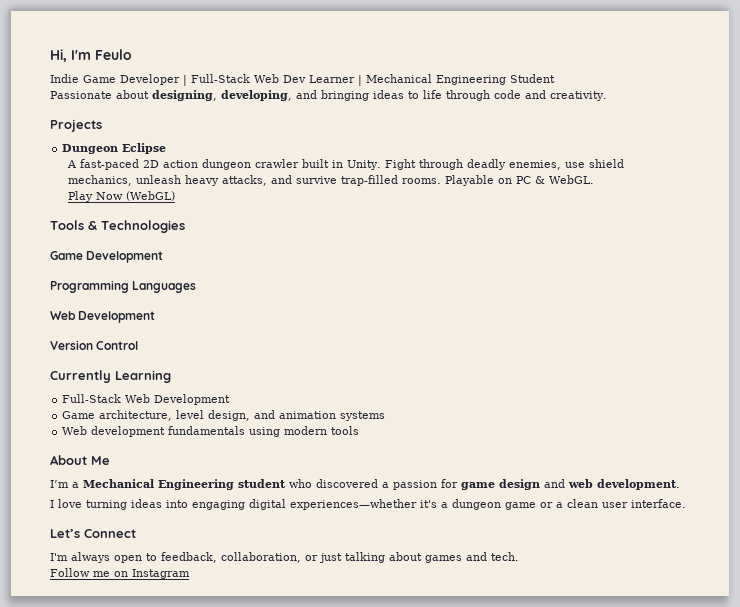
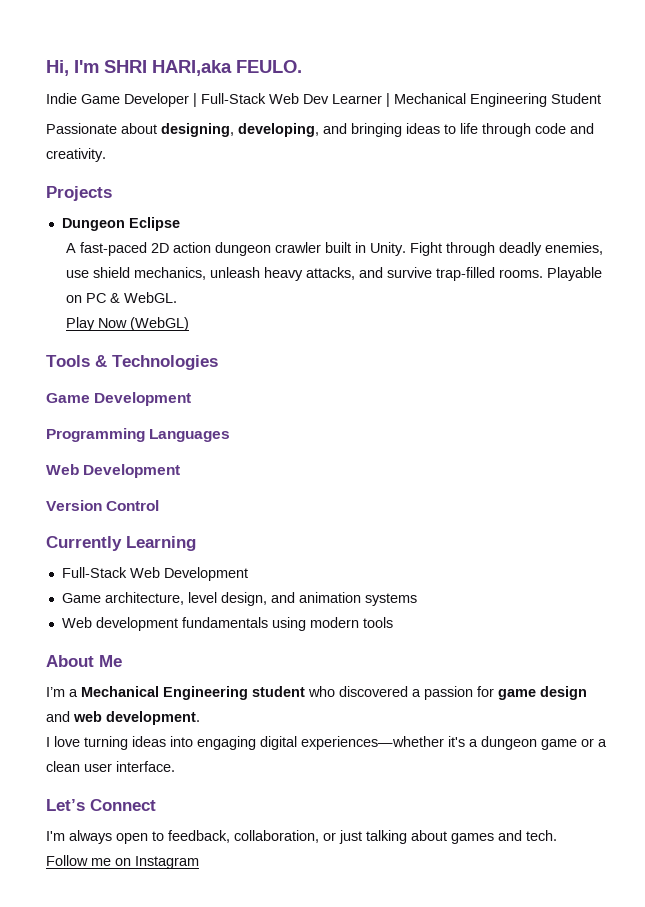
[95,49,132,60] Feulo -> [104,60,302,76] SHRI HARI,aka FEULO.

